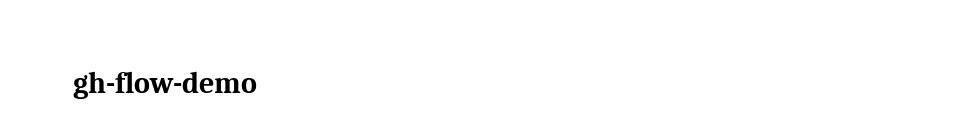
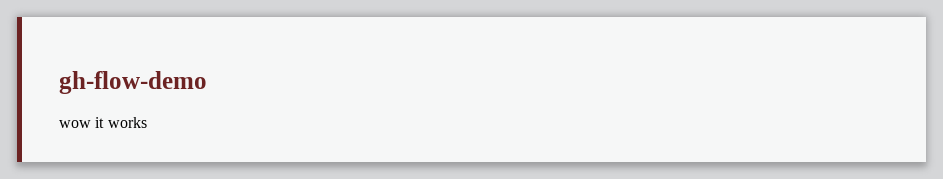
(257, 85) none -> [59,117,147,128] // wow it works

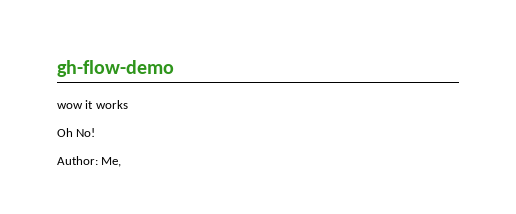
(147, 122) none -> [57,128,96,137] [57,156,122,167] // Oh No! // Author: Me,

